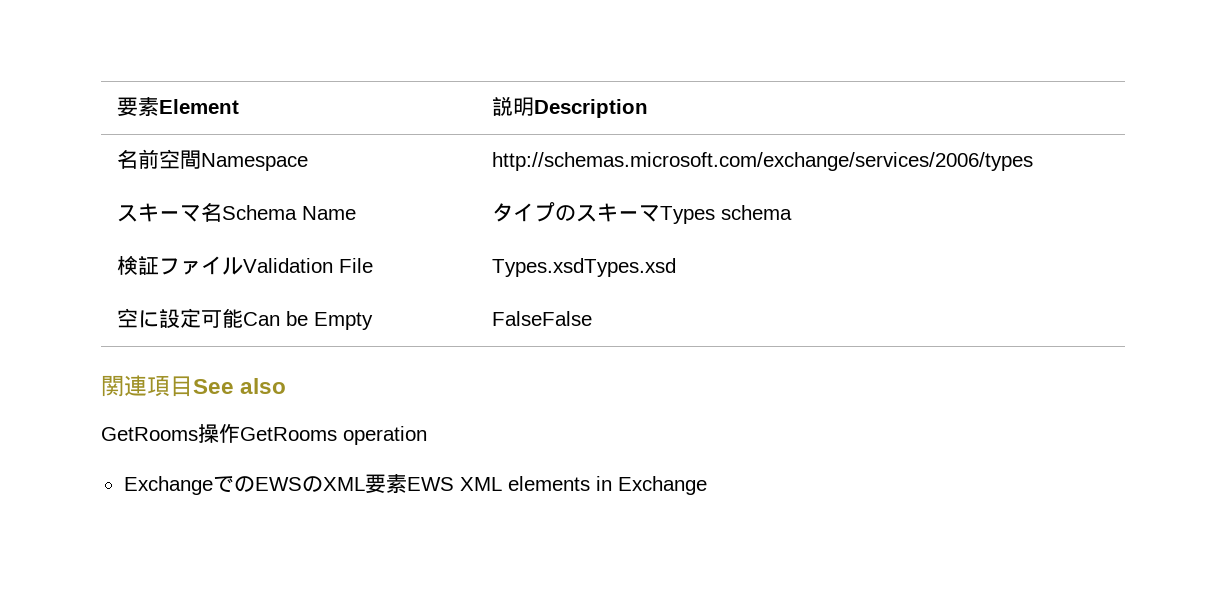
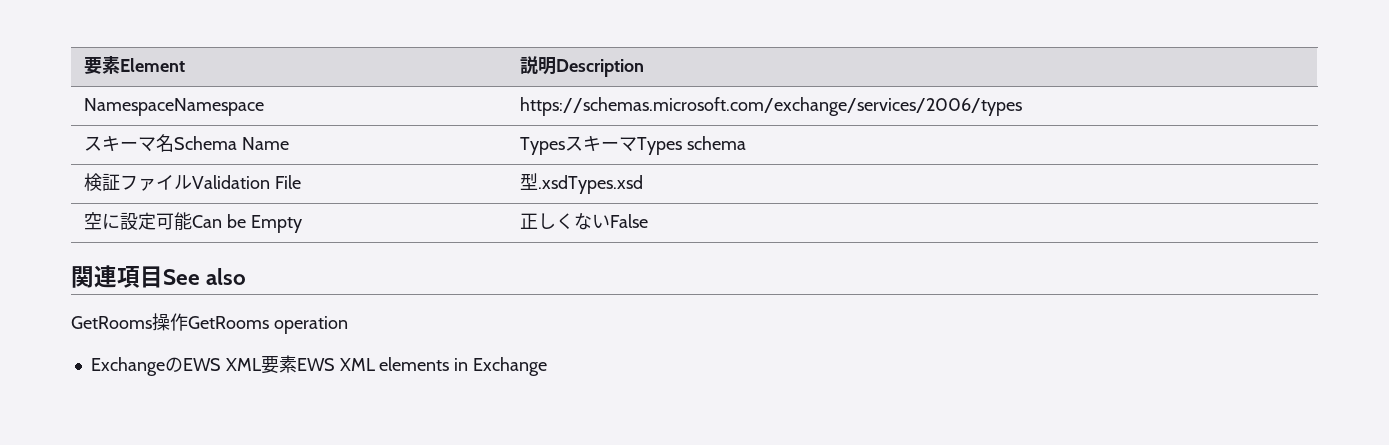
[116,149,308,171] [491,152,1033,171] 名前空間Namespace | http://schemas.microsoft.com/exchange/services/2006/types -> [83,98,264,116] [519,97,1022,116] NamespaceNamespace | https://schemas.microsoft.com/exchange/services/2006/types
[491,202,576,222] タイプの -> [519,137,565,155] Types
[491,258,676,277] Types.xsdTypes.xsd -> [519,173,643,194] 型.xsdTypes.xsd
[491,311,592,326] FalseFalse -> [519,213,648,230] 正しくないFalse
[212,476,323,493] でのEWSの -> [164,357,221,372] のEWS

